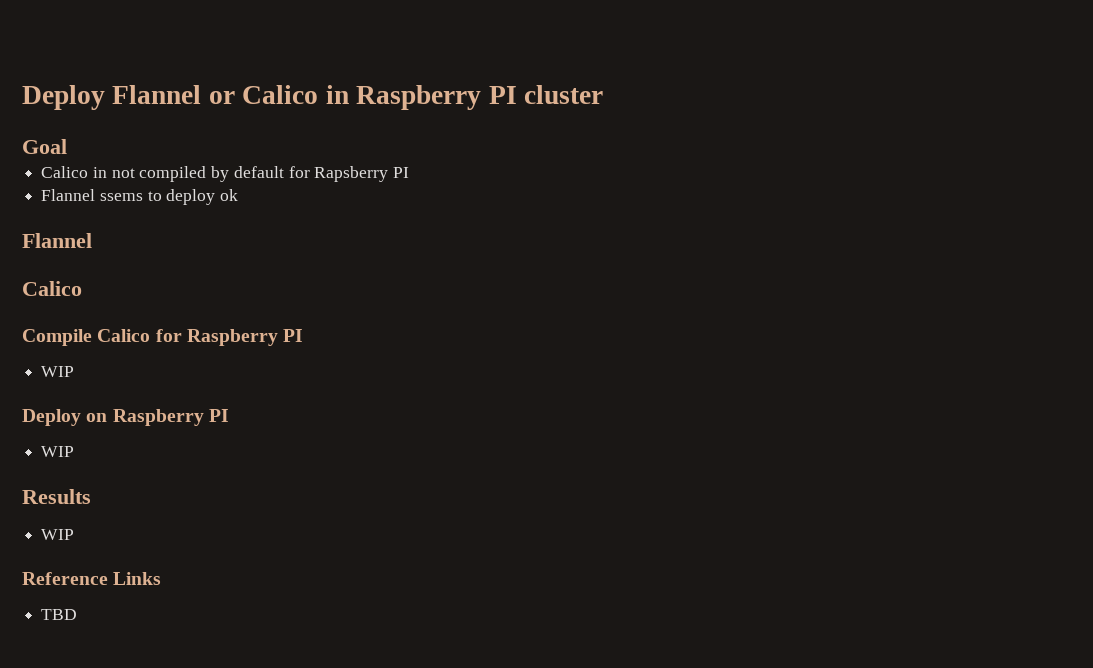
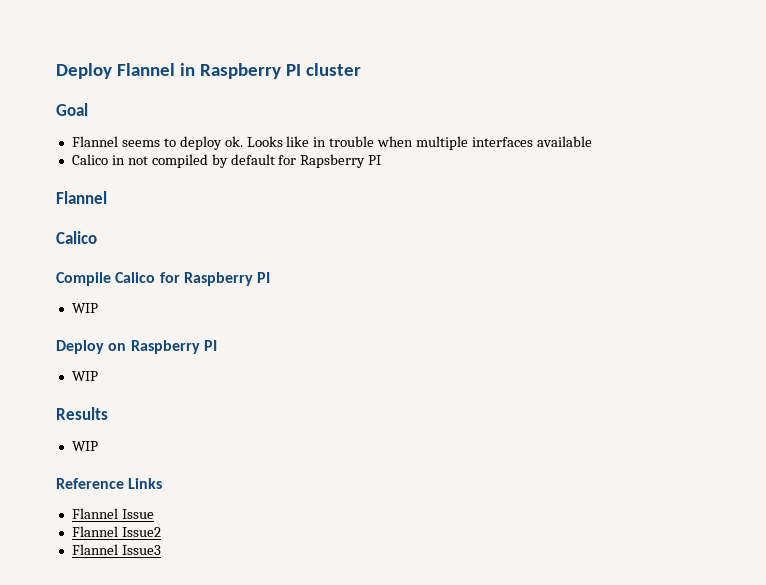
[208,85,319,104] or Calico -> (175, 69) none
(67, 146) none -> [71,136,592,150] // Flannel seems to deploy ok. Looks like in trouble when multiple interfaces available
[41,189,239,205] // Flannel ssems to deploy ok -> (382, 160) none
[41,609,78,620] TBD -> [71,508,154,519] [71,526,161,537] [71,544,161,555] Flannel Issue // Flannel Issue2 // Flannel Issue3

